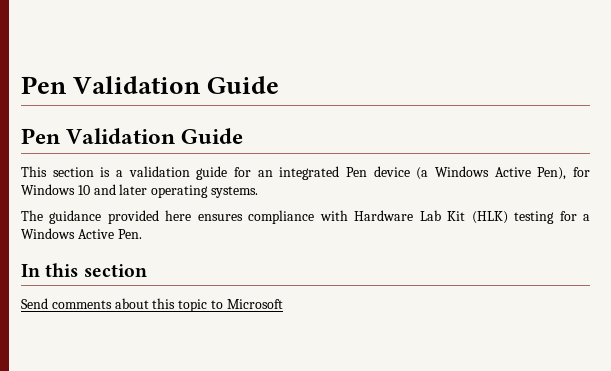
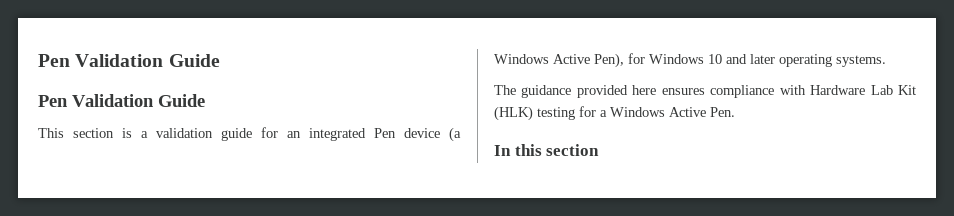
[21,298,283,312] // Send comments about this topic to Microsoft -> (600, 150) none

